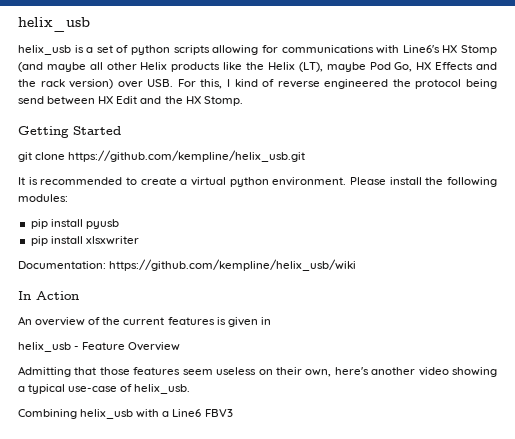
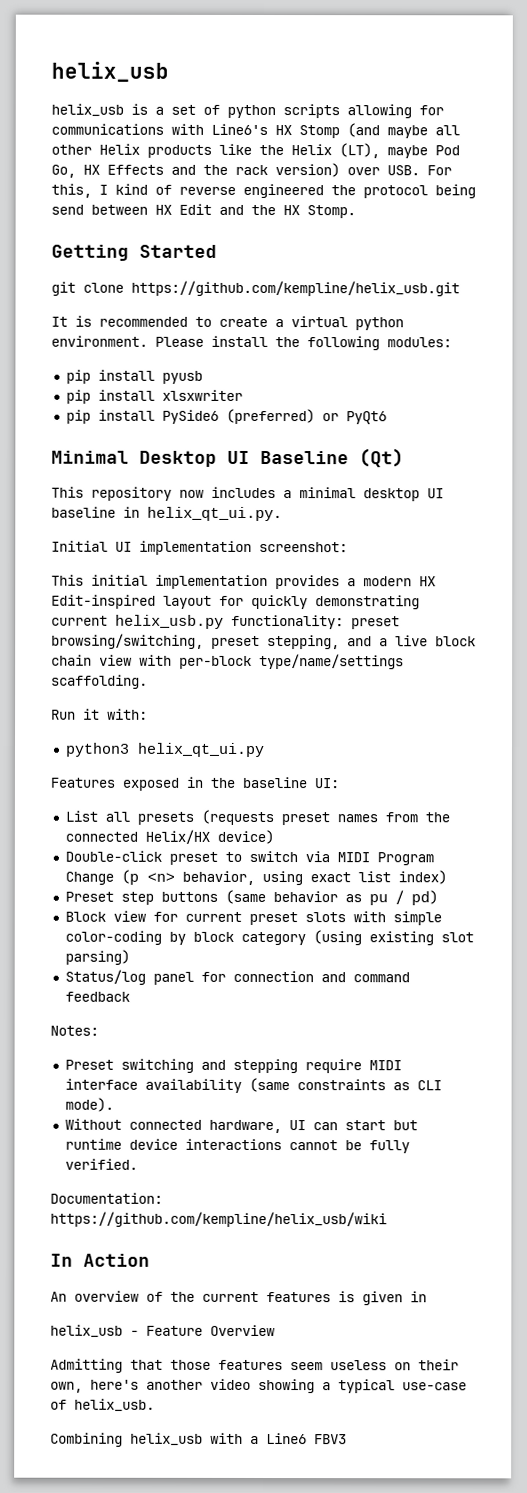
(139, 240) none -> [65,408,387,425] [51,448,404,468] [51,486,444,502] [51,506,282,522] [51,540,348,555] [51,574,436,590] [51,594,420,610] [51,614,400,630] [51,633,476,650] [51,653,404,670] [51,674,148,689] [51,708,148,720] [64,742,265,758] [50,776,339,791] [64,809,450,826] [64,829,274,845] [64,850,434,866] [64,869,447,886] [64,889,438,906] [64,910,442,926] [64,930,474,946] [64,949,130,965] [64,969,410,985] [64,991,130,1002] [50,1025,99,1036] [64,1058,402,1074] [64,1077,442,1093] [64,1097,114,1112] [64,1118,418,1134] [64,1138,410,1154] [64,1158,138,1170] // pip install PySide6 (preferred) or PyQt6 // Minimal Desktop UI Baseline (Qt) // This repository now includes a minimal desktop UI baseline in helix_qt_ui.py. // Initial UI implementation screenshot: // This initial implementation provides a modern HX Edit-inspired layout for quickly demonstrating current helix_usb.py functionality: preset browsing/switching, preset stepping, and a live block chain view with per-block type/name/settings scaffolding. // Run it with: // python3 helix_qt_ui.py // Features exposed in the baseline UI: // List all presets (requests preset names from the connected Helix/HX device) // Double-click preset to switch via MIDI Program Change (p <n> behavior, using exact list index) // Preset step buttons (same behavior as pu / pd) // Block view for current preset slots with simple color-coding by block category (using existing slot parsing) // Status/log panel for connection and command feedback // Notes: // Preset switching and stepping require MIDI interface availability (same constraints as CLI mode). // Without connected hardware, UI can start but runtime device interactions cannot be fully verified.

